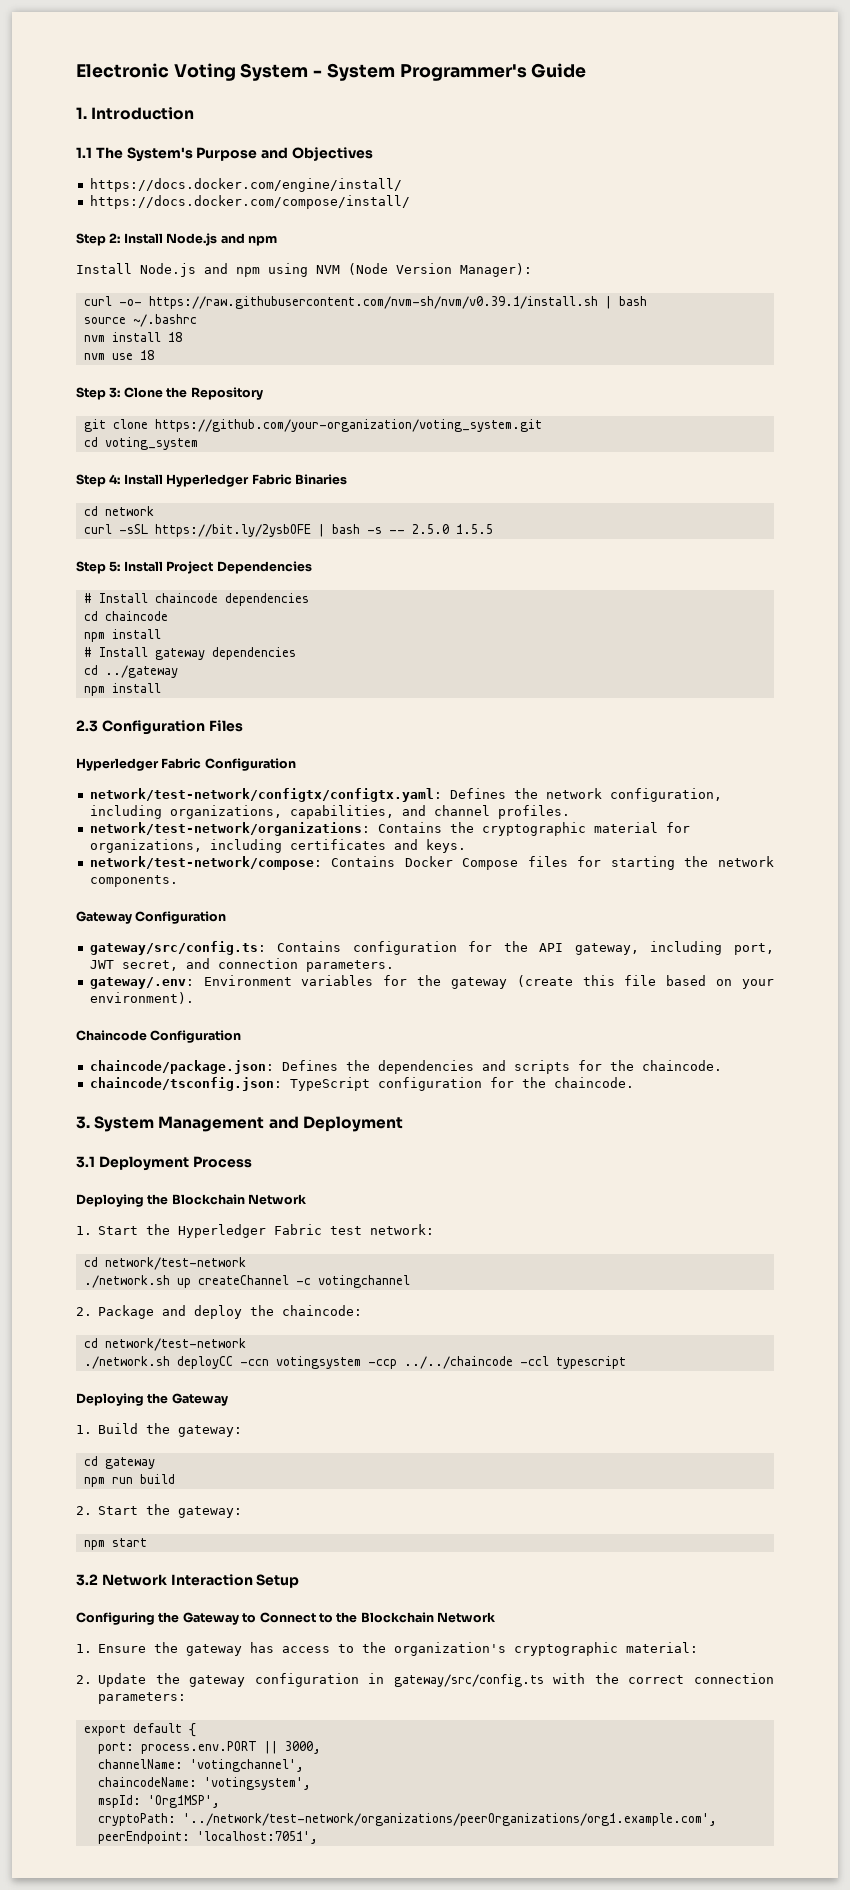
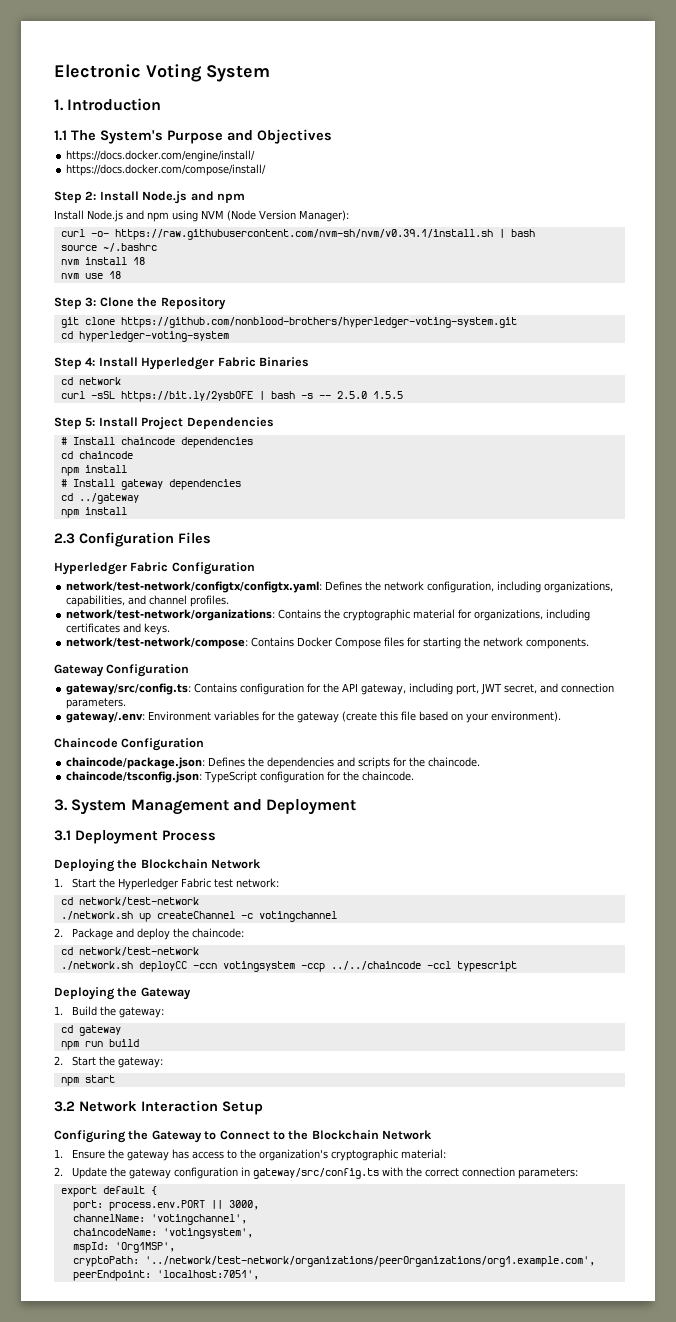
[313,63,587,81] - System Programmer's Guide -> (270, 73) none
[154,419,542,432] [83,437,198,450] https://github.com/your-organization/voting_system.git // cd voting_system -> [120,317,517,328] [60,331,229,342] https://github.com/nonblood-brothers/hyperledger-voting-system.git // cd hyperledger-voting-system

